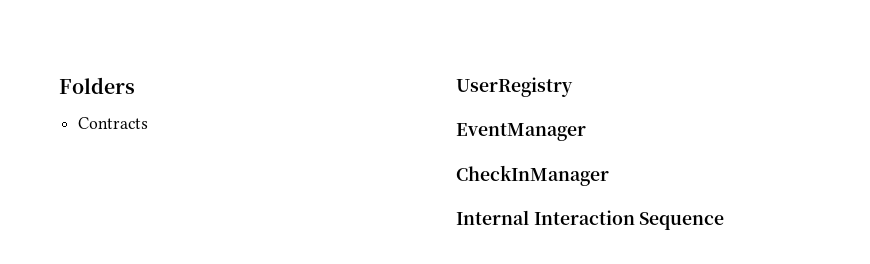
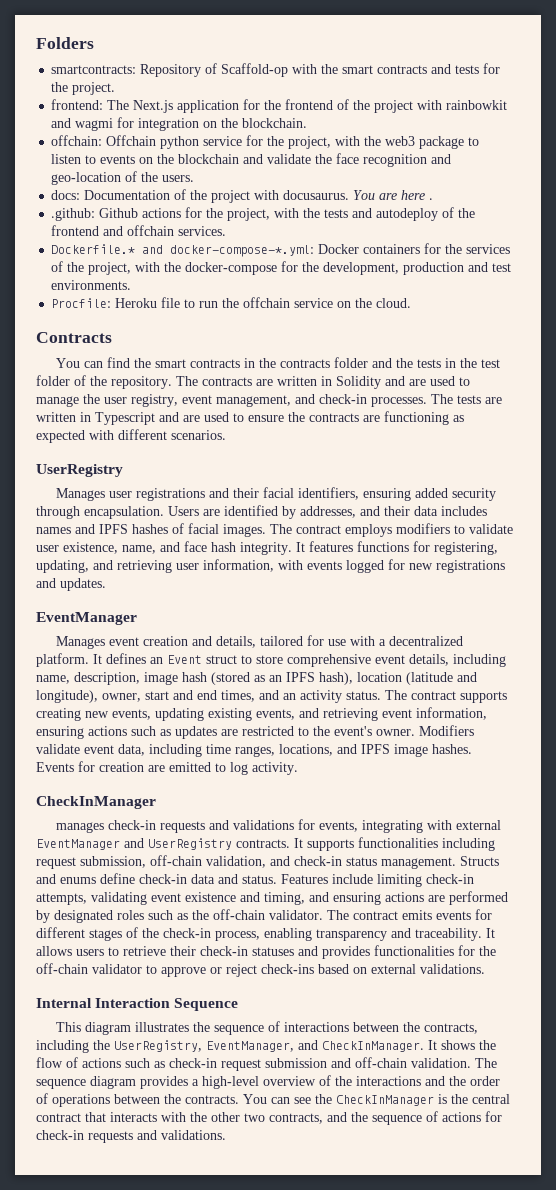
[78,117,149,129] [456,77,573,97] [456,123,586,141] [456,165,609,186] [456,210,725,230] Contracts // UserRegistry // EventManager // CheckInManager // Internal Interaction Sequence -> [51,63,501,77] [51,82,116,95] [51,99,508,113] [51,117,308,131] [51,135,480,149] [51,153,452,167] [51,171,195,185] [51,189,434,203] [51,207,476,221] [51,225,227,236] [51,243,511,257] [51,261,512,275] [51,280,132,290] [51,297,412,308] [36,332,112,343] [56,357,501,368] [36,375,470,389] [36,394,502,407] [36,411,464,425] [36,429,226,443] [36,464,123,477] [56,487,497,501] [36,505,487,519] [36,523,513,537] [36,541,498,555] [36,559,505,573] [36,578,106,591] [36,612,137,625] [56,635,464,649] [36,653,506,667] [36,672,477,685] [36,690,507,703] [36,707,487,721] [36,725,474,739] [36,744,472,757] [36,761,298,775] [36,796,156,809] [56,819,502,833] [36,837,495,851] [36,855,499,869] [36,873,474,887] [36,891,508,905] [36,909,492,923] [36,927,495,941] [36,945,496,959] [36,963,485,977] [36,998,239,1011] [56,1021,479,1035] [36,1040,496,1053] [36,1057,497,1071] [36,1075,500,1089] [36,1093,510,1107] [36,1111,502,1125] [36,1130,226,1143] smartcontracts: Repository of Scaffold-op with the smart contracts and tests for the project. // frontend: The Next.js application for the frontend of the project with rainbowkit and wagmi for integration on the blockchain. // offchain: Offchain python service for the project, with the web3 package to listen to events on the blockchain and validate the face recognition and geo-location of the users. // docs: Documentation of the project with docusaurus. You are here . // .github: Github actions for the project, with the tests and autodeploy of the frontend and offchain services. // Dockerfile.* and docker-compose-*.yml: Docker containers for the services of the project, with the docker-compose for the development, production and test environments. // Procfile: Heroku file to run the offchain service on the cloud. // Contracts // You can find the smart contracts in the contracts folder and the tests in the test folder of the repository. The contracts are written in Solidity and are used to manage the user registry, event management, and check-in processes. The tests are written in Typescript and are used to ensure the contracts are functioning as expected with different scenarios. // UserRegistry // Manages user registrations and their facial identifiers, ensuring added security through encapsulation. Users are identified by addresses, and their data includes names and IPFS hashes of facial images. The contract employs modifiers to validate user existence, name, and face hash integrity. It features functions for registering, updating, and retrieving user information, with events logged for new registrations and updates. // EventManager // Manages event creation and details, tailored for use with a decentralized platform. It defines an Event struct to store comprehensive event details, including name, description, image hash (stored as an IPFS hash), location (latitude and longitude), owner, start and end times, and an activity status. The contract supports creating new events, updating existing events, and retrieving event information, ensuring actions such as updates are restricted to the event's owner. Modifiers validate event data, including time ranges, locations, and IPFS image hashes. Events for creation are emitted to log activity. // CheckInManager // manages check-in requests and validations for events, integrating with external EventManager and UserRegistry contracts. It supports functionalities including request submission, off-chain validation, and check-in status management. Structs and enums define check-in data and status. Features include limiting check-in attempts, validating event existence and timing, and ensuring actions are performed by designated roles such as the off-chain validator. The contract emits events for different stages of the check-in process, enabling transparency and traceability. It allows users to retrieve their check-in statuses and provides functionalities for the off-chain validator to approve or reject check-ins based on external validations. // Internal Interaction Sequence // This diagram illustrates the sequence of interactions between the contracts, including the UserRegistry, EventManager, and CheckInManager. It shows the flow of actions such as check-in request submission and off-chain validation. The sequence diagram provides a high-level overview of the interactions and the order of operations between the contracts. You can see the CheckInManager is the central contract that interacts with the other two contracts, and the sequence of actions for check-in requests and validations.

